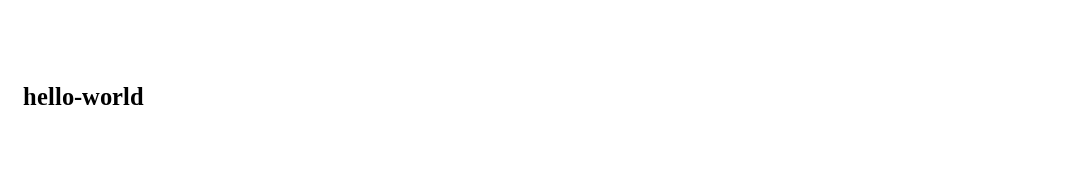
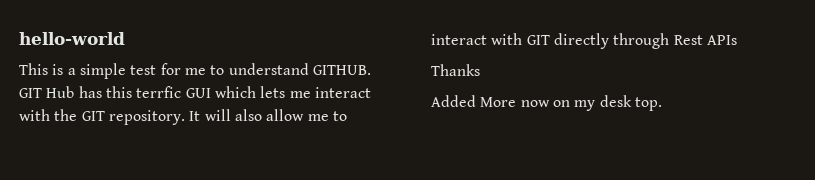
(144, 96) none -> [19,63,371,79] [19,86,371,98] [19,109,347,125] [431,33,737,49] [431,64,480,76] [431,95,662,111] // This is a simple test for me to understand GITHUB. GIT Hub has this terrfic GUI which lets me interact with the GIT repository. It will also allow me to interact with GIT directly through Rest APIs // Thanks // Added More now on my desk top.

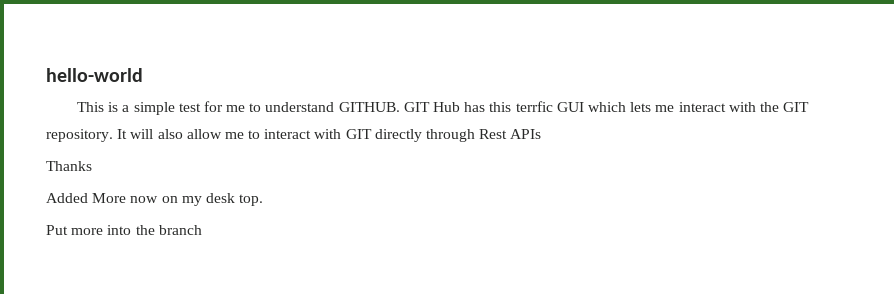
(662, 104) none -> [46,225,202,235] // Put more into the branch

